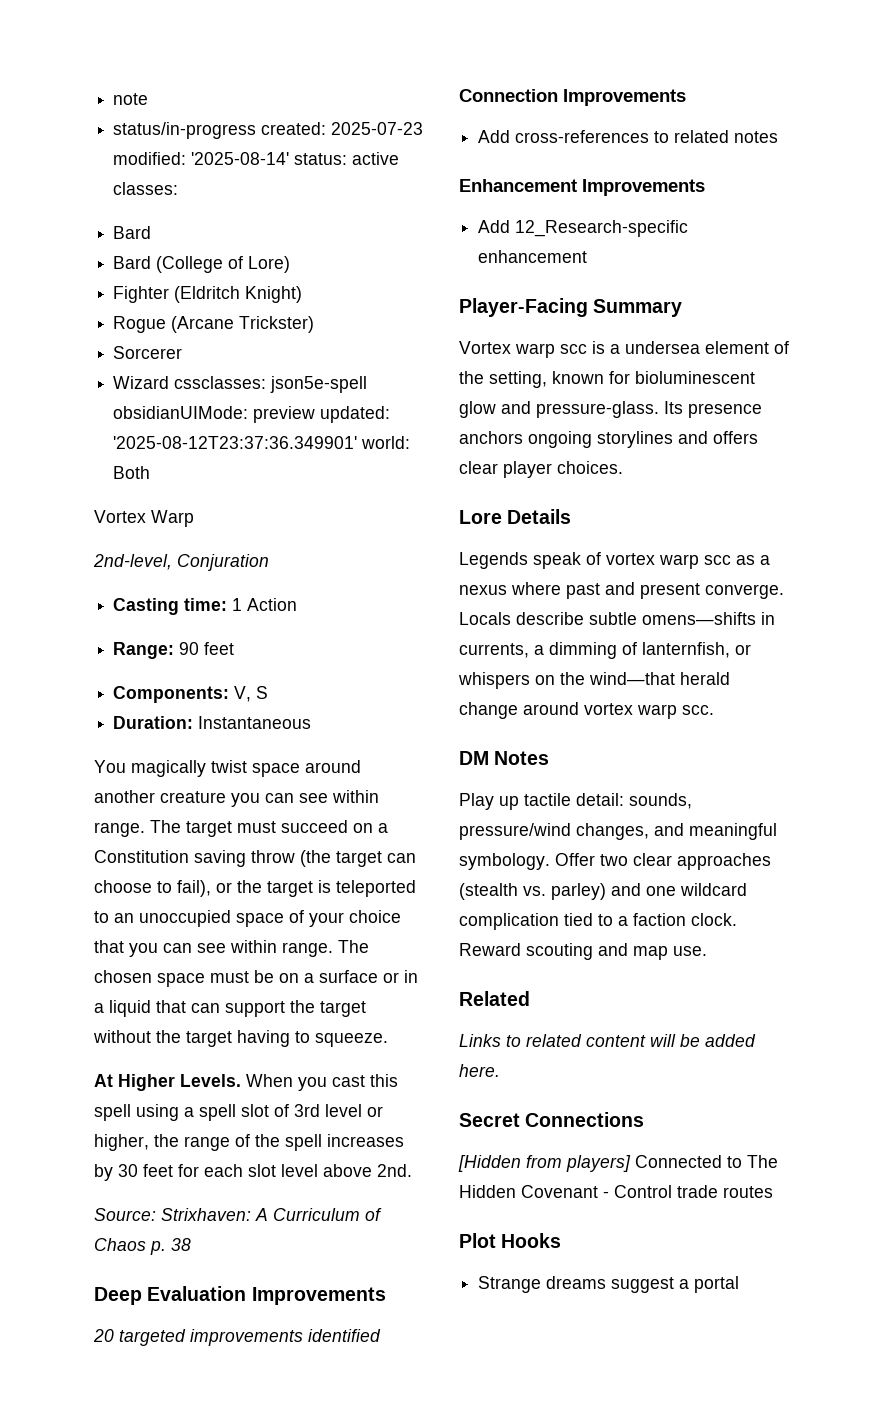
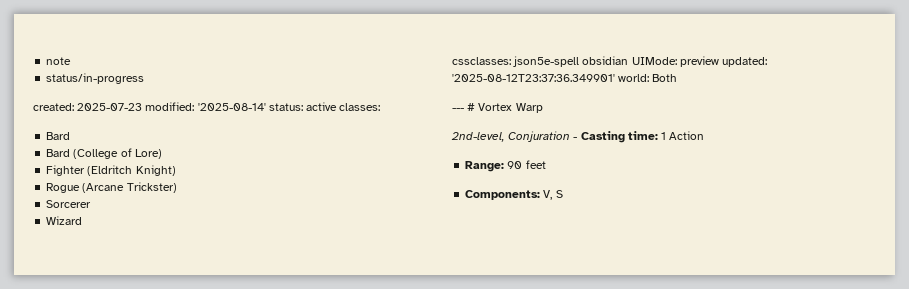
(257, 130) none -> (145, 78) //
(170, 382) none -> (83, 220) //
[113,406,249,419] obsidianUIMode: -> [582,56,677,65] obsidian UIMode:
(151, 472) none -> [452,103,476,111] --- #
(269, 562) // -> [573,137,578,140] -
[113,716,312,729] [94,760,361,777] [94,790,379,807] [94,820,388,837] [94,850,416,867] [94,880,416,897] [94,910,401,927] [94,940,369,957] [94,970,418,987] [94,1000,366,1017] [93,1030,388,1047] [94,1074,398,1091] [94,1104,383,1121] [94,1134,404,1151] [94,1164,412,1181] [94,1208,382,1221] [94,1238,191,1255] [94,1286,386,1305] [93,1329,381,1346] [459,89,686,106] [478,130,779,143] [459,179,705,196] [478,220,689,237] [478,250,588,263] [459,298,683,317] [459,341,789,358] [459,371,755,388] [459,401,762,418] [459,431,758,448] [459,461,623,478] [459,509,572,524] [459,552,770,569] [459,582,784,599] [459,612,775,625] [459,642,751,659] [458,672,730,689] [459,702,714,719] [459,751,550,765] [459,793,692,810] [459,823,777,840] [459,853,771,870] [459,883,747,900] [459,913,737,930] [459,943,707,960] [459,991,530,1006] [459,1034,756,1047] [459,1064,500,1077] [459,1112,645,1127] [458,1155,778,1172] [459,1185,773,1198] [459,1233,562,1248] [478,1276,740,1293] // Duration: Instantaneous // You magically twist space around another creature you can see within range. The target must succeed on a Constitution saving throw (the target can choose to fail), or the target is teleported to an unoccupied space of your choice that you can see within range. The chosen space must be on a surface or in a liquid that can support the target without the target having to squeeze. // At Higher Levels. When you cast this spell using a spell slot of 3rd level or higher, the range of the spell increases by 30 feet for each slot level above 2nd. // Source: Strixhaven: A Curriculum of Chaos p. 38 // Deep Evaluation Improvements // 20 targeted improvements identified // Connection Improvements // Add cross-references to related notes // Enhancement Improvements // Add 12_Research-specific enhancement // Player-Facing Summary // Vortex warp scc is a undersea element of the setting, known for bioluminescent glow and pressure-glass. Its presence anchors ongoing storylines and offers clear player choices. // Lore Details // Legends speak of vortex warp scc as a nexus where past and present converge. Locals describe subtle omens—shifts in currents, a dimming of lanternfish, or whispers on the wind—that herald change around vortex warp scc. // DM Notes // Play up tactile detail: sounds, pressure/wind changes, and meaningful symbology. Offer two clear approaches (stealth vs. parley) and one wildcard complication tied to a faction clock. Reward scouting and map use. // Related // Links to related content will be added here. // Secret Connections // [Hidden from players] Connected to The Hidden Covenant - Control trade routes // Plot Hooks // Strange dreams suggest a portal -> (563, 194) none

